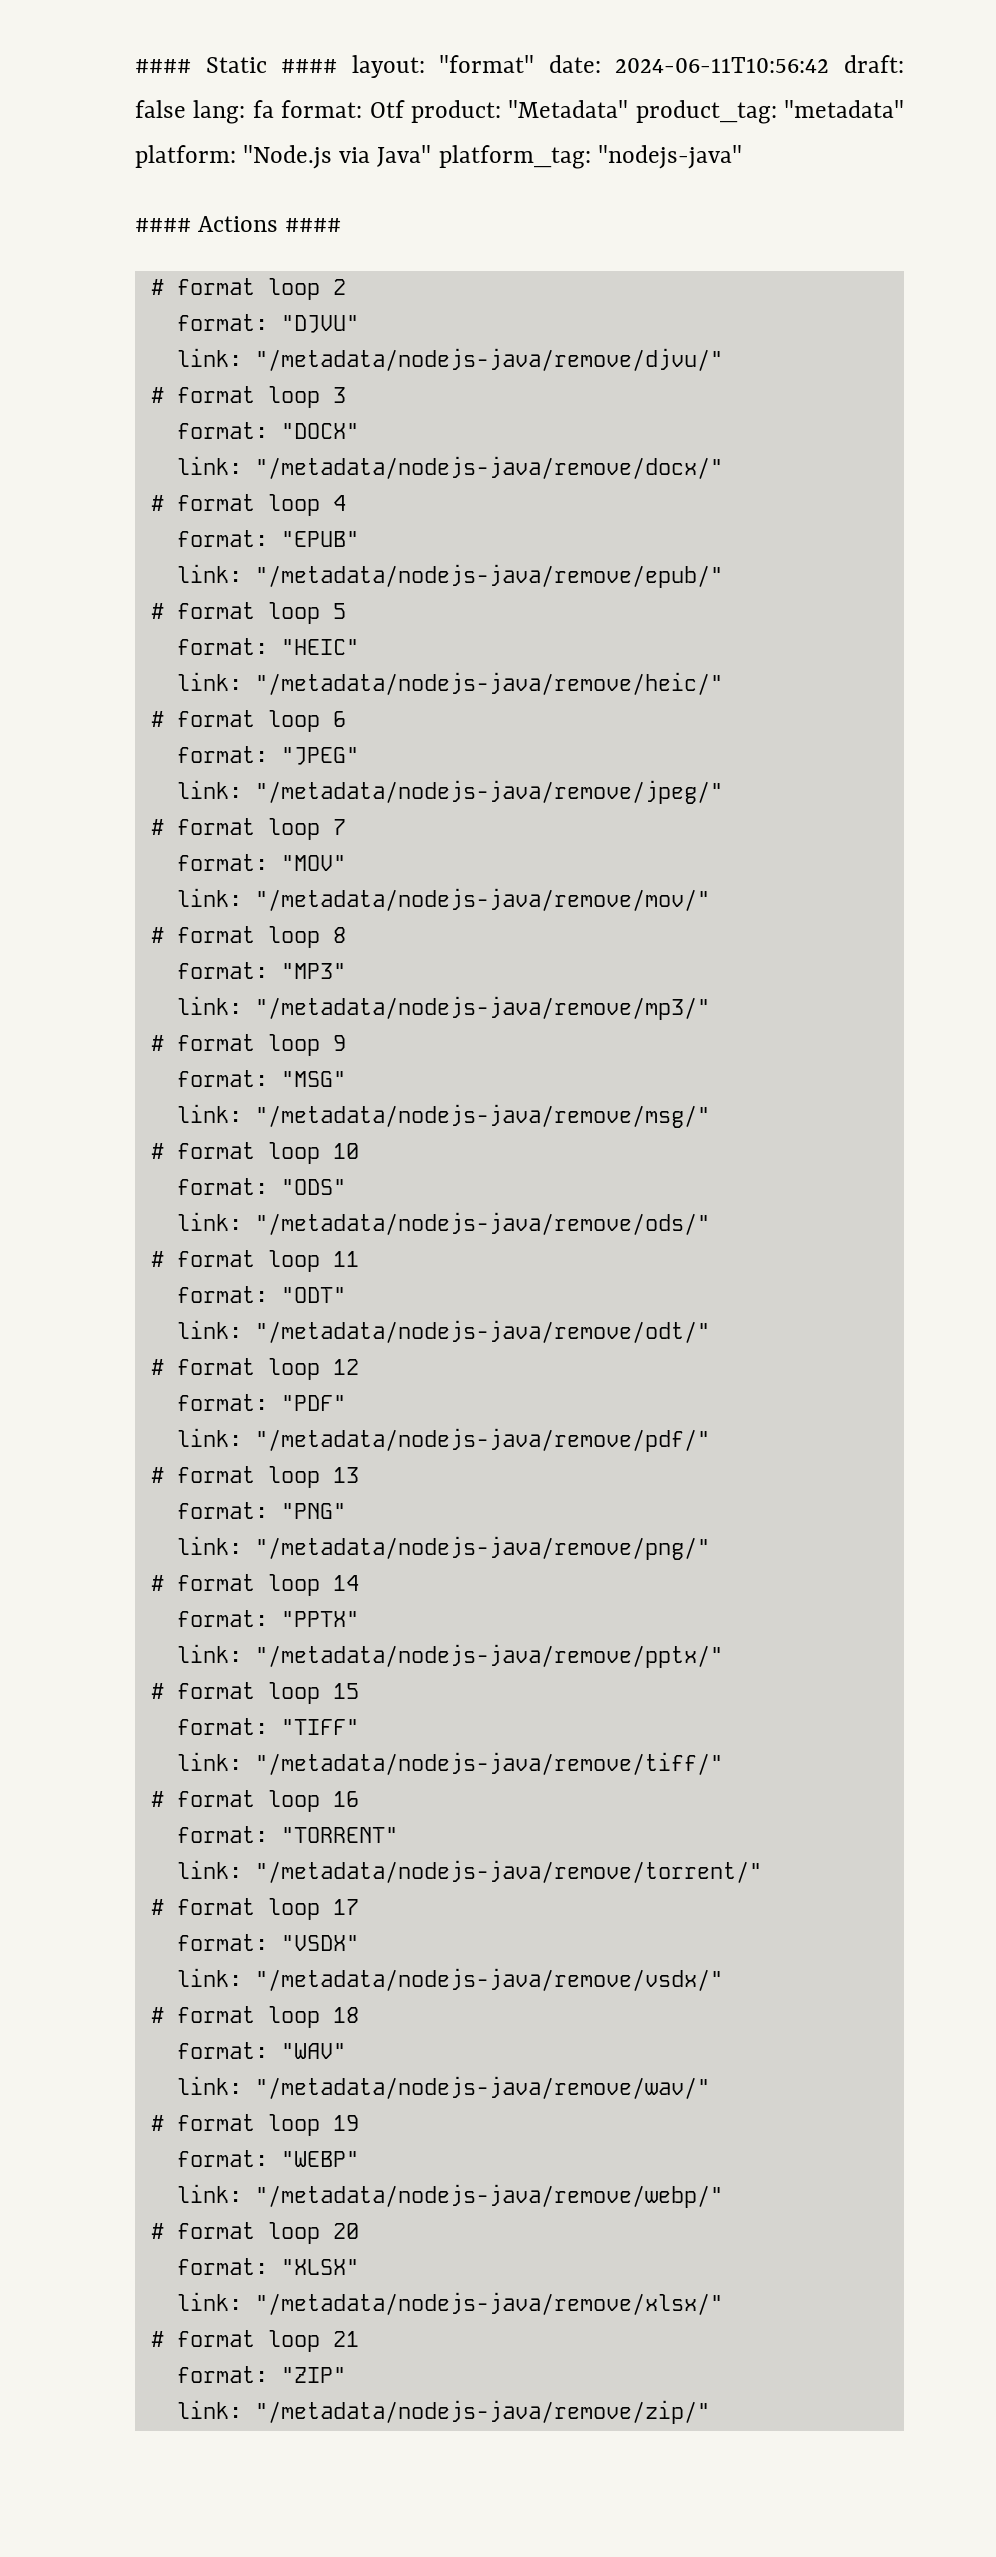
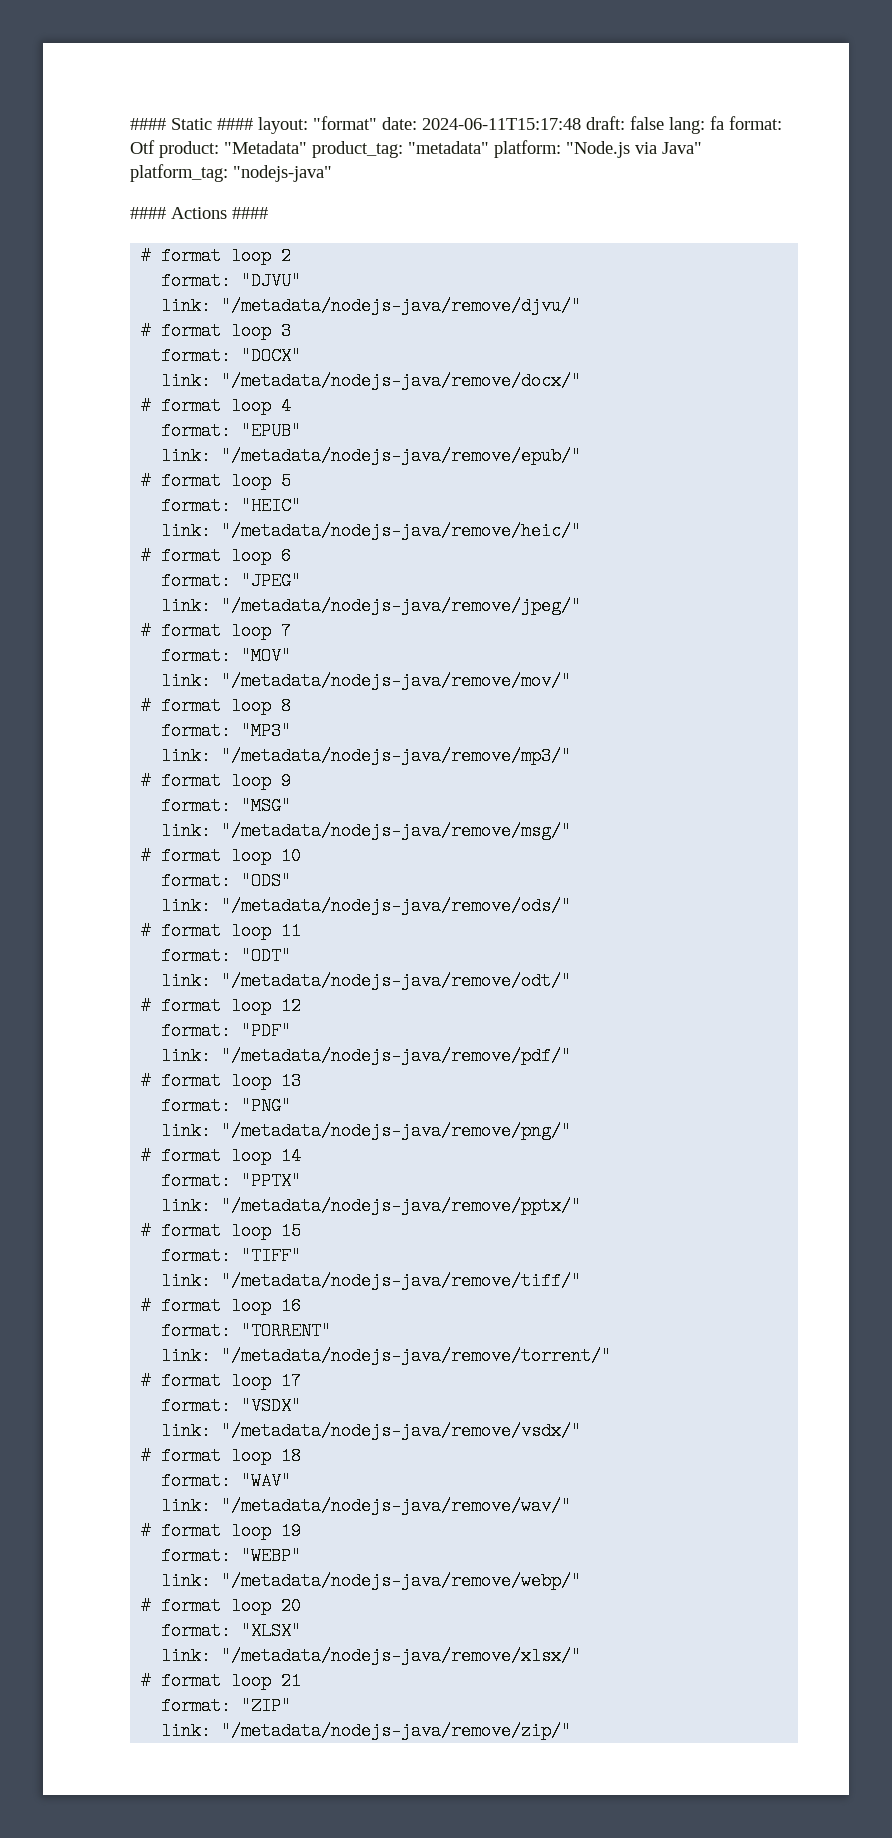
[615,57,830,73] 2024-06-11T10:56:42 -> [422,118,581,130] 2024-06-11T15:17:48

